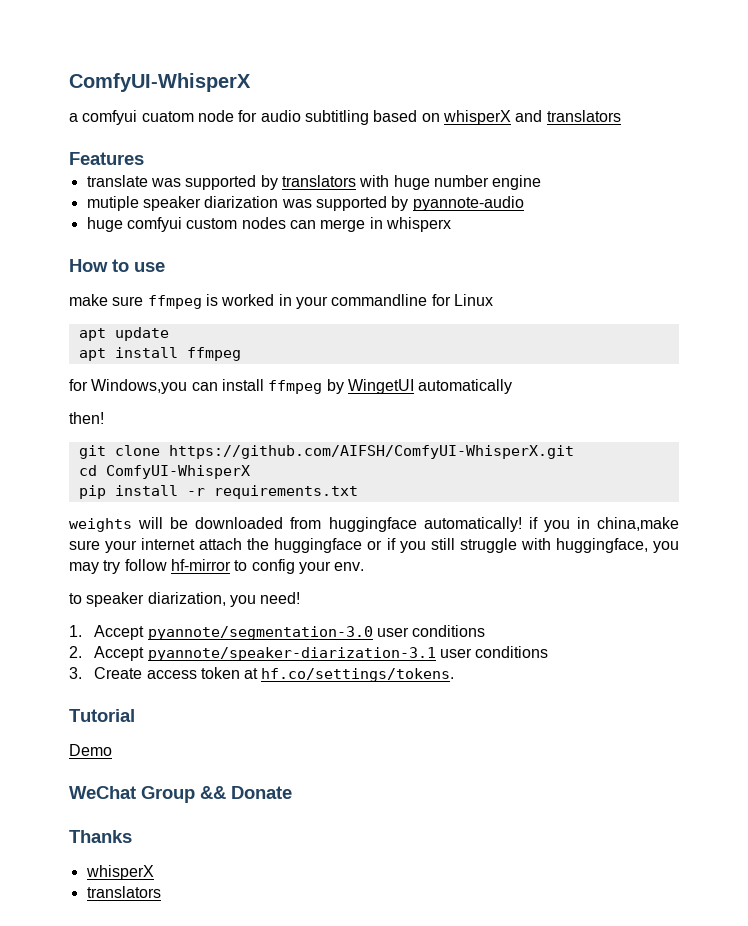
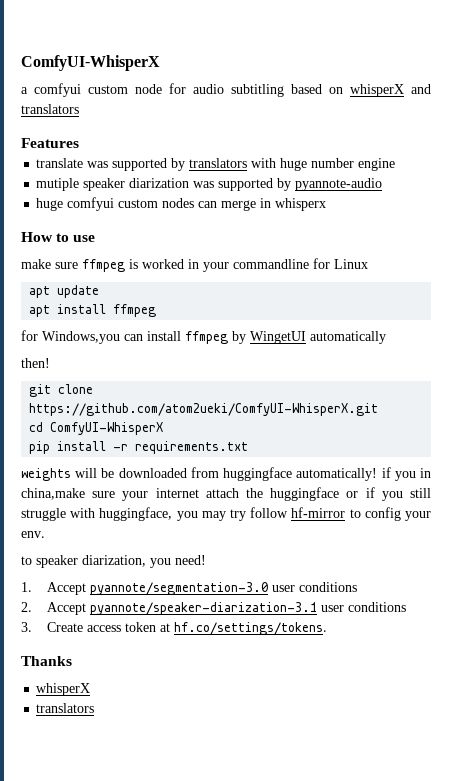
[141,111,194,122] cuatom -> [88,85,128,94] custom
[168,445,574,459] https://github.com/AIFSH/ComfyUI-WhisperX.git -> [29,403,379,416] https://github.com/atom2ueki/ComfyUI-WhisperX.git
[69,709,135,722] [69,744,112,756] [69,786,292,803] // Tutorial // Demo // WeChat Group && Donate -> (327, 628) none

